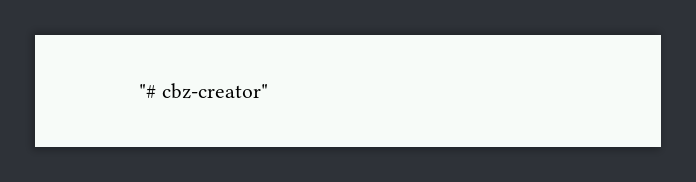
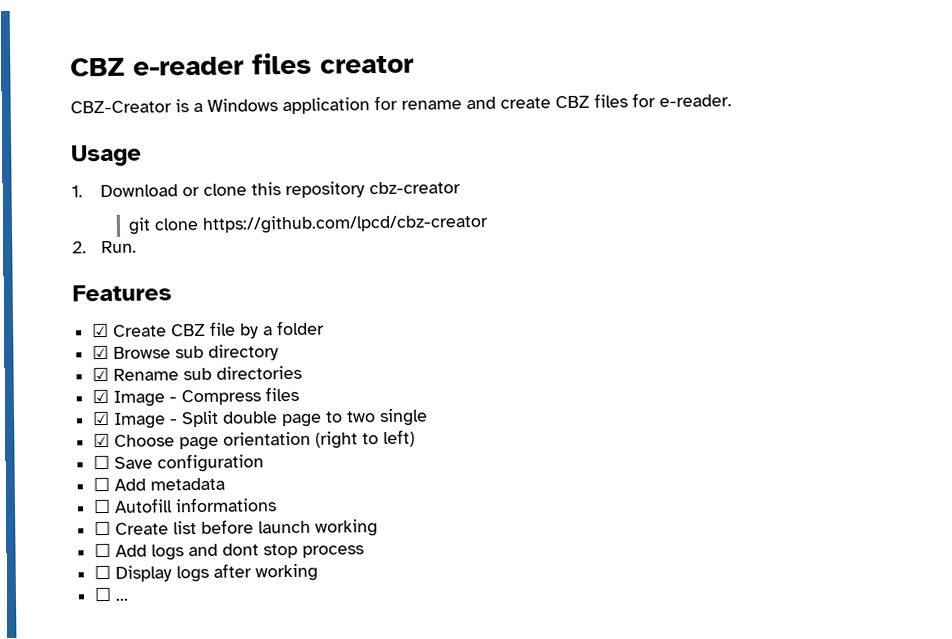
[139,83,268,99] "# cbz-creator" -> [70,52,414,77] [70,93,732,115] [71,144,142,167] [71,181,461,199] [128,213,490,235] [72,240,137,254] [72,284,172,302] [92,320,326,339] [92,344,280,361] [92,365,303,382] [92,386,300,407] [92,408,429,429] [93,429,416,451] [93,453,265,473] [93,476,226,492] [93,497,278,514] [94,519,379,537] [94,542,365,561] [94,563,319,583] [94,586,130,602] CBZ e-reader files creator // CBZ-Creator is a Windows application for rename and create CBZ files for e-reader. // Usage // 1. Download or clone this repository cbz-creator // git clone https://github.com/lpcd/cbz-creator // 2. Run. // Features // ☑ Create CBZ file by a folder // ☑ Browse sub directory // ☑ Rename sub directories // ☑ Image - Compress files // ☑ Image - Split double page to two single // ☑ Choose page orientation (right to left) // ☐ Save configuration // ☐ Add metadata // ☐ Autofill informations // ☐ Create list before launch working // ☐ Add logs and dont stop process // ☐ Display logs after working // ☐ ...

